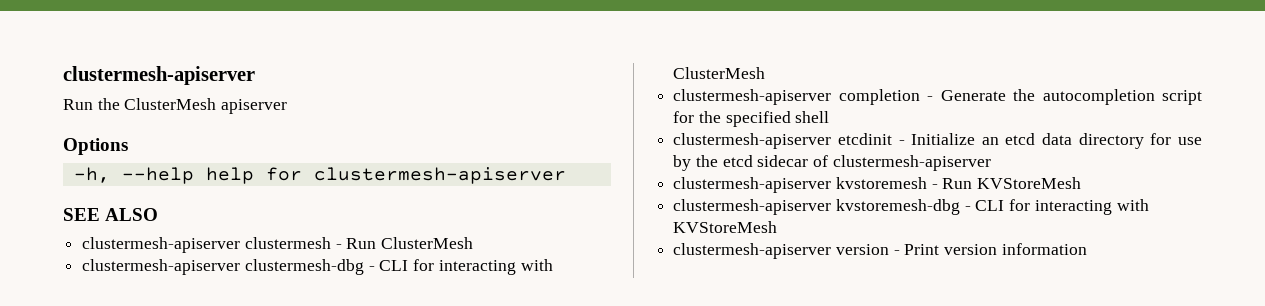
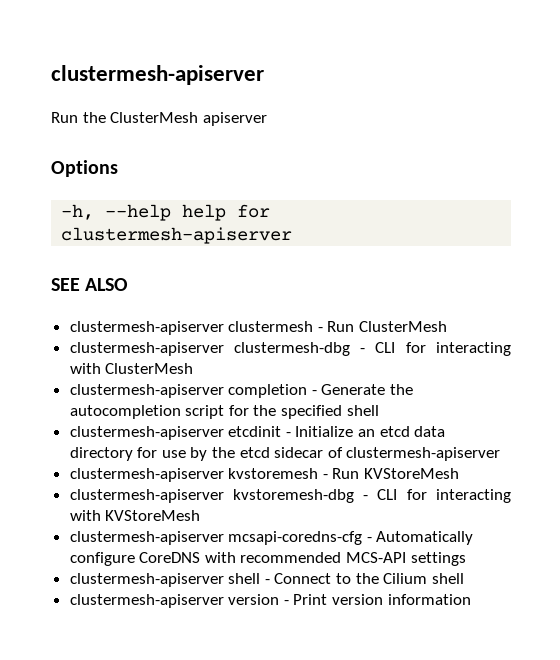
(778, 227) none -> [69,531,474,545] [69,552,466,566] [69,573,464,587] // clustermesh-apiserver mcsapi-coredns-cfg - Automatically configure CoreDNS with recommended MCS-API settings // clustermesh-apiserver shell - Connect to the Cilium shell

